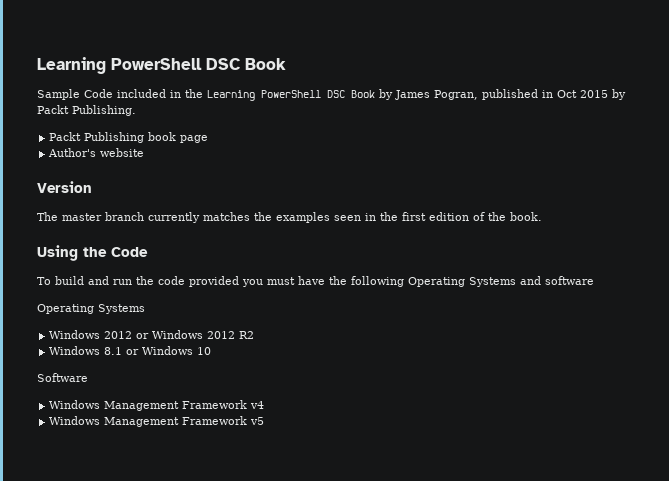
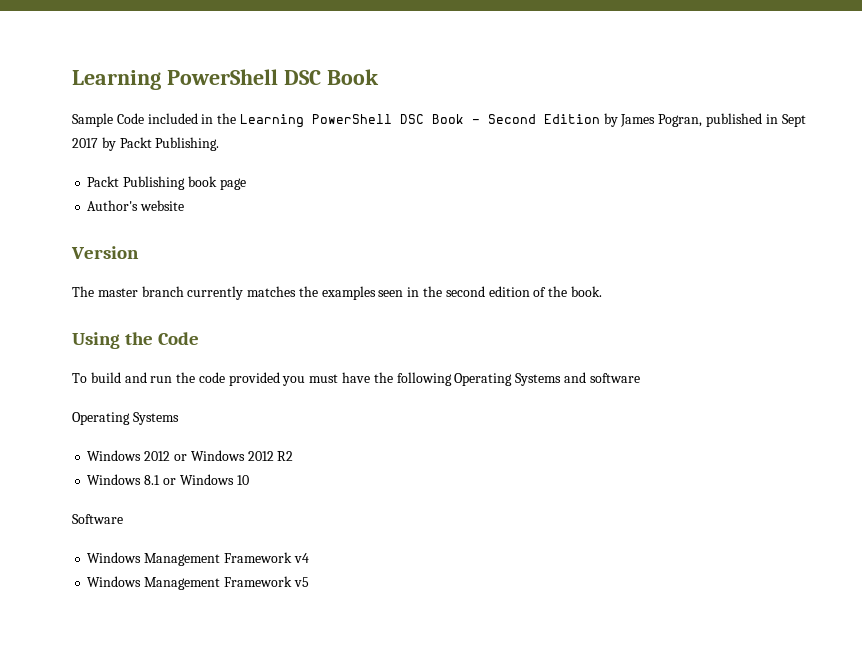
(375, 94) none -> [471,114,600,124] - Second Edition
[557,90,608,98] Oct 2015 -> [781,114,806,127] [72,138,98,148] Sept 2017
[402,212,426,221] first -> [445,286,485,297] second

